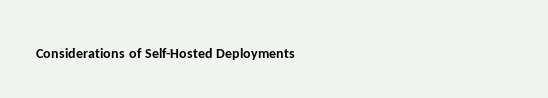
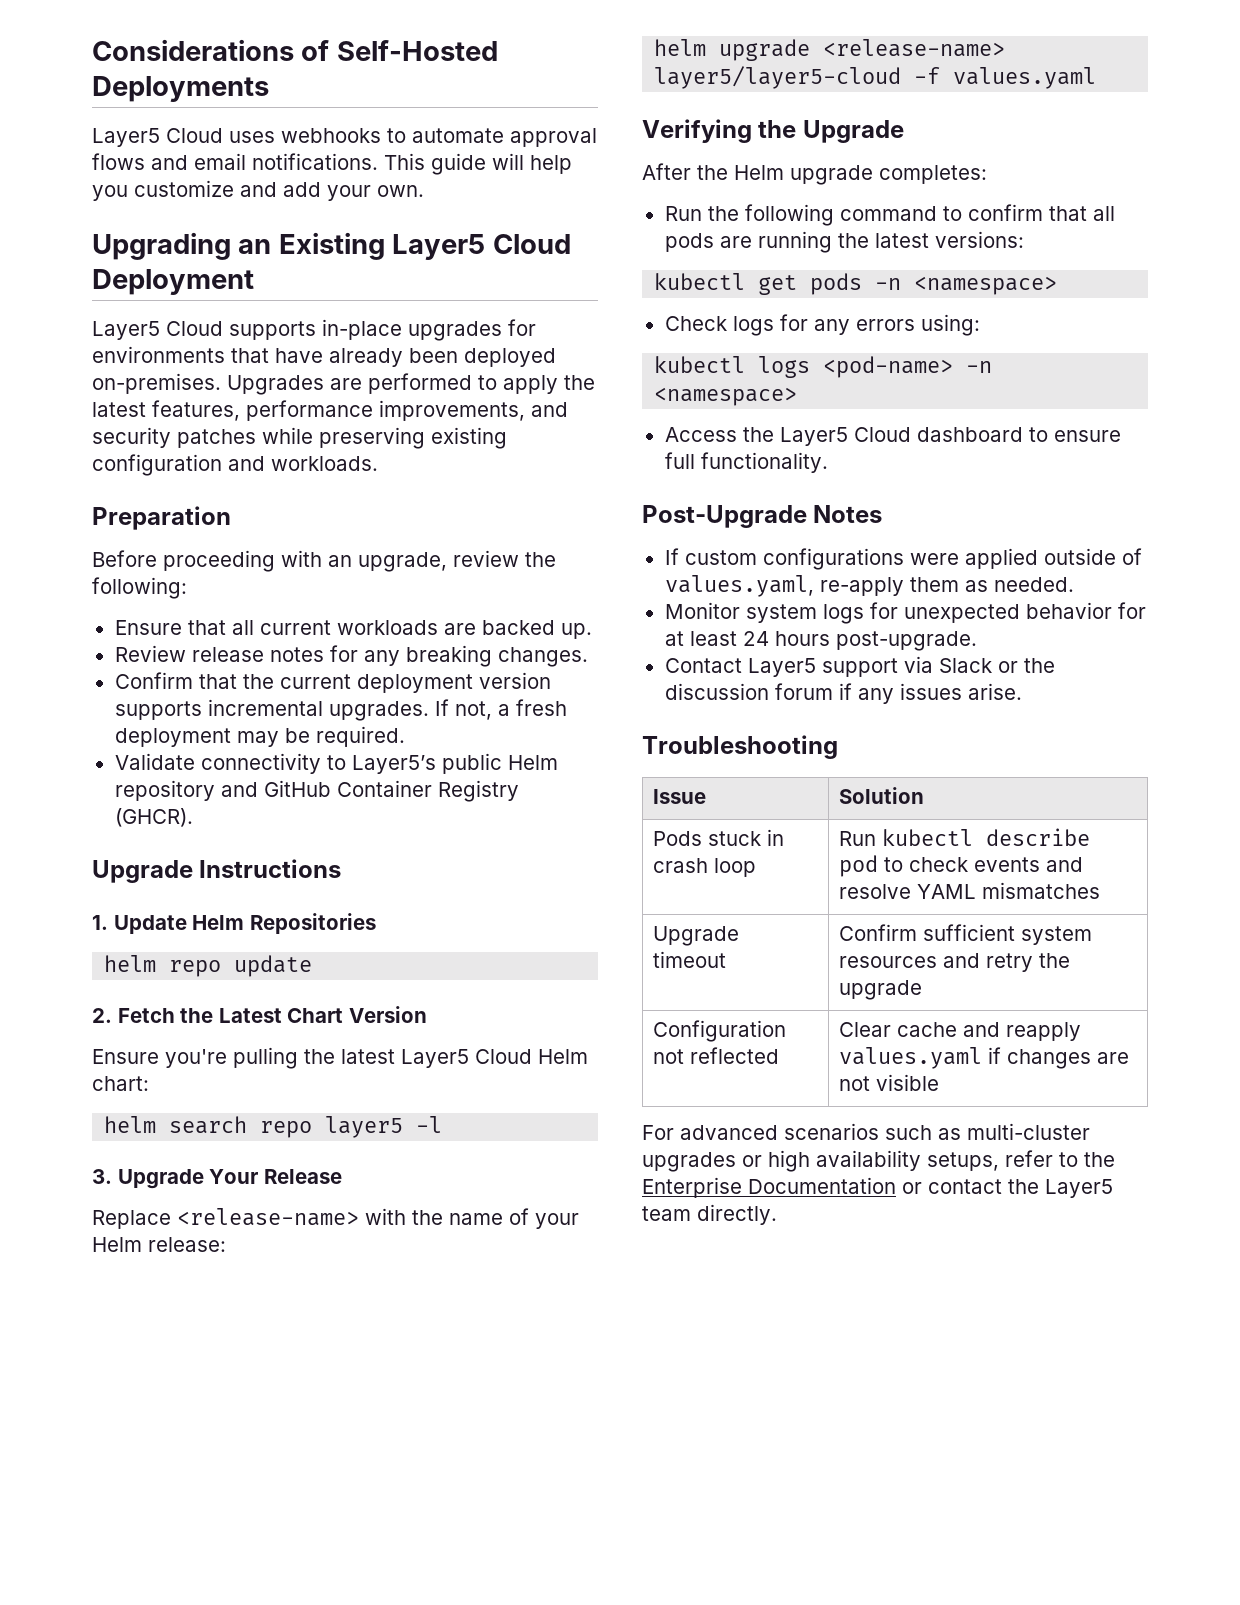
(296, 54) none -> [92,128,597,147] [92,153,572,175] [92,180,424,201] [92,232,571,260] [92,269,254,295] [92,319,536,341] [92,346,556,367] [92,373,595,395] [92,400,568,421] [92,427,507,449] [92,454,378,476] [92,506,231,530] [92,550,556,572] [92,577,187,599] [114,620,592,639] [114,645,588,667] [114,672,551,693] [114,699,567,721] [114,726,405,747] [114,753,558,774] [114,780,519,802] [114,808,193,827] [92,859,342,883] [92,913,376,934] [104,955,313,977] [92,1006,427,1023] [92,1047,588,1069] [92,1076,149,1091] [104,1116,443,1138] [92,1169,342,1189] [92,1208,579,1229] [92,1237,226,1252] [654,39,1006,61] [654,66,1097,89] [642,119,904,143] [642,163,987,185] [664,204,1115,226] [664,231,1024,253] [654,273,1058,295] [664,314,980,336] [654,356,993,378] [654,387,798,406] [664,427,1121,446] [664,452,828,473] [642,505,883,528] [664,548,1142,570] [664,575,1074,597] [664,602,1146,624] [664,631,977,651] [664,656,1055,677] [664,683,1022,704] [642,735,838,759] [653,789,707,804] [839,787,925,804] [653,829,785,846] [653,858,757,877] [839,828,1091,846] [839,855,1084,877] [839,882,1101,899] [653,926,740,946] [653,951,727,968] [839,924,1093,945] [839,953,1071,972] [839,980,923,1000] [653,1020,787,1042] [653,1047,780,1064] [839,1022,1082,1041] [839,1047,1130,1069] [839,1074,940,1091] [642,1123,1090,1140] [642,1150,1115,1172] [642,1177,1113,1198] [642,1204,777,1225] // Layer5 Cloud uses webhooks to automate approval flows and email notifications. This guide will help you customize and add your own. // Upgrading an Existing Layer5 Cloud Deployment // Layer5 Cloud supports in-place upgrades for environments that have already been deployed on-premises. Upgrades are performed to apply the latest features, performance improvements, and security patches while preserving existing configuration and workloads. // Preparation // Before proceeding with an upgrade, review the following: // Ensure that all current workloads are backed up. // Review release notes for any breaking changes. // Confirm that the current deployment version supports incremental upgrades. If not, a fresh deployment may be required. // Validate connectivity to Layer5’s public Helm repository and GitHub Container Registry (GHCR). // Upgrade Instructions // 1. Update Helm Repositories // helm repo update // 2. Fetch the Latest Chart Version // Ensure you're pulling the latest Layer5 Cloud Helm chart: // helm search repo layer5 -l // 3. Upgrade Your Release // Replace <release-name> with the name of your Helm release: // helm upgrade <release-name> layer5/layer5-cloud -f values.yaml // Verifying the Upgrade // After the Helm upgrade completes: // Run the following command to confirm that all pods are running the latest versions: // kubectl get pods -n <namespace> // Check logs for any errors using: // kubectl logs <pod-name> -n <namespace> // Access the Layer5 Cloud dashboard to ensure full functionality. // Post-Upgrade Notes // If custom configurations were applied outside of values.yaml, re-apply them as needed. // Monitor system logs for unexpected behavior for at least 24 hours post-upgrade. // Contact Layer5 support via Slack or the discussion forum if any issues arise. // Troubleshooting // Issue | Solution // Pods stuck in crash loop | Run kubectl describe pod to check events and resolve YAML mismatches // Upgrade timeout | Confirm sufficient system resources and retry the upgrade // Configuration not reflected | Clear cache and reapply values.yaml if changes are not visible // For advanced scenarios such as multi-cluster upgrades or high availability setups, refer to the Enterprise Documentation or contact the Layer5 team directly.

